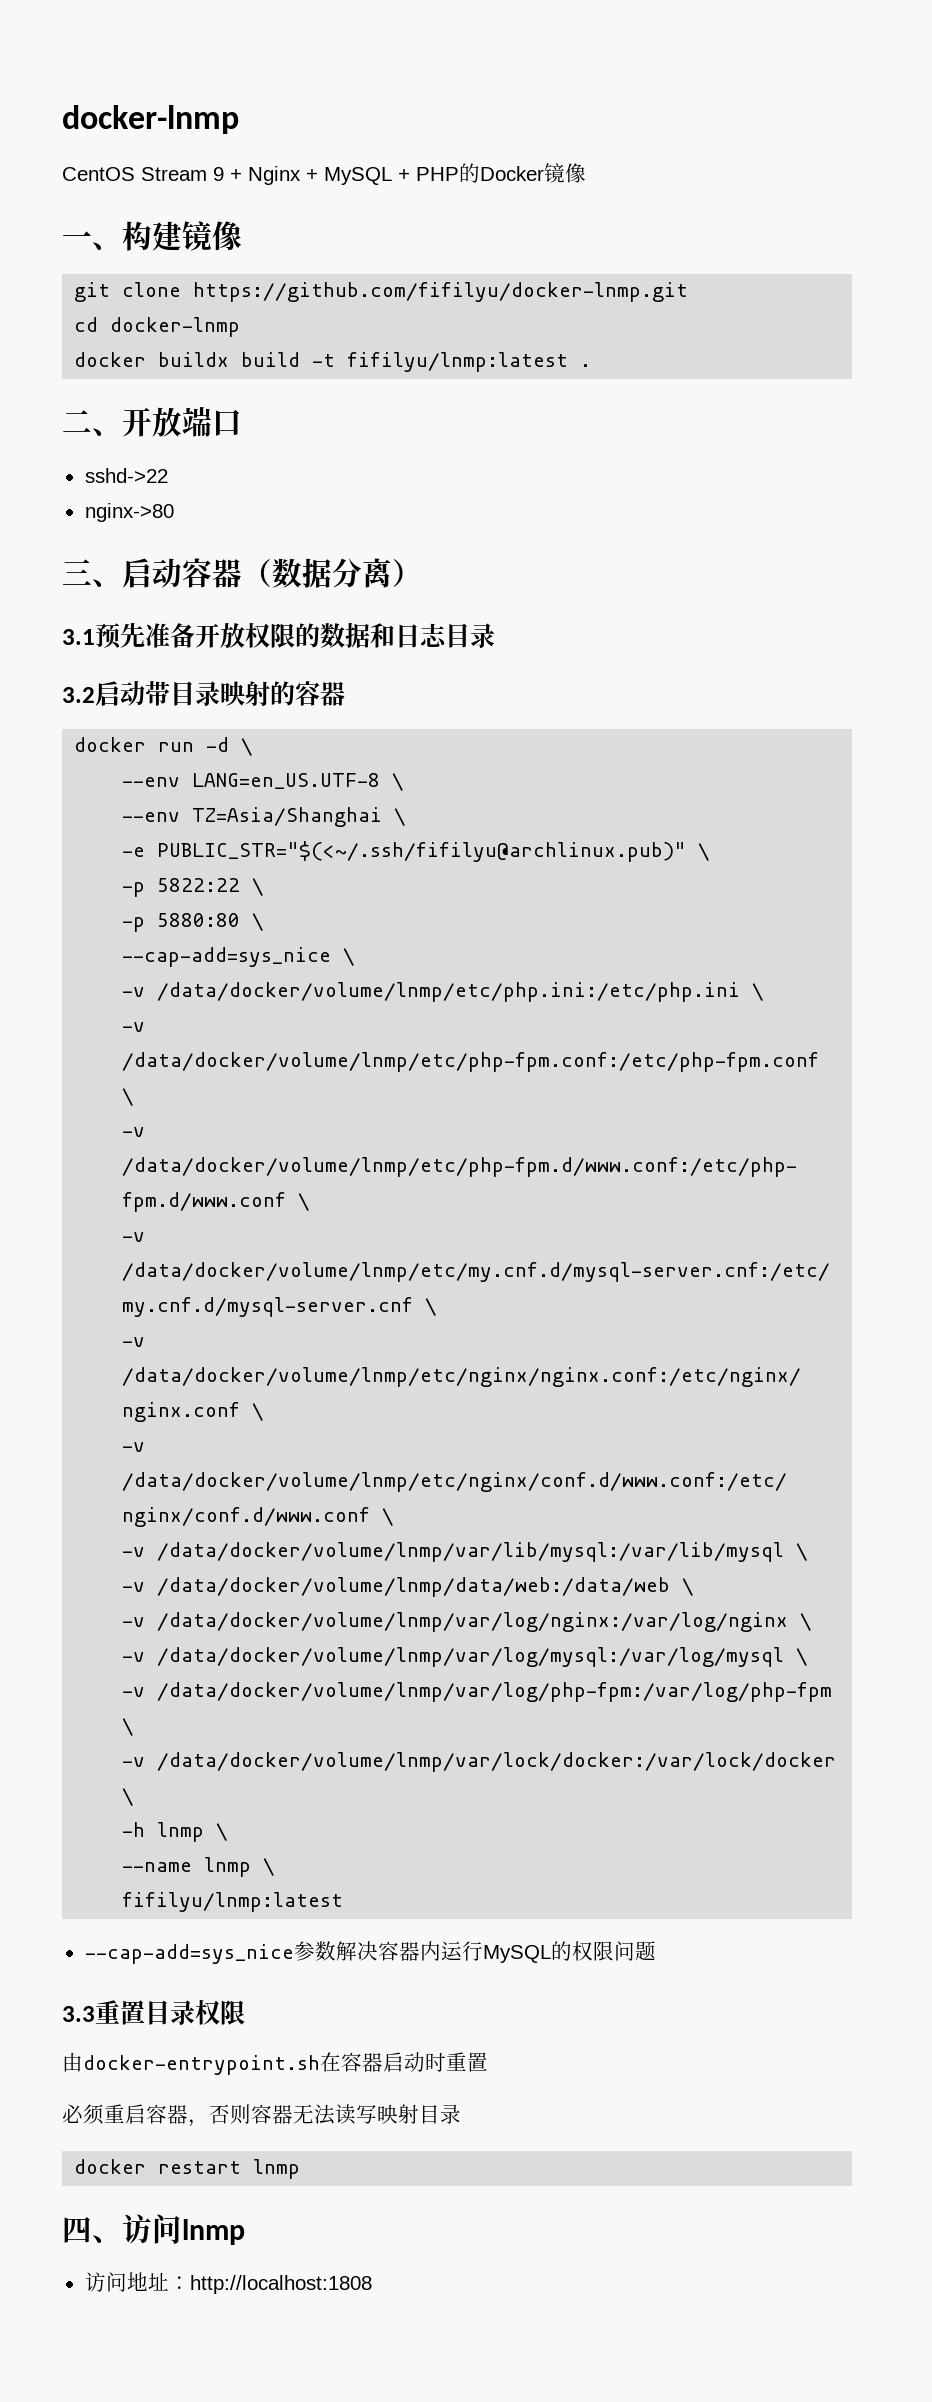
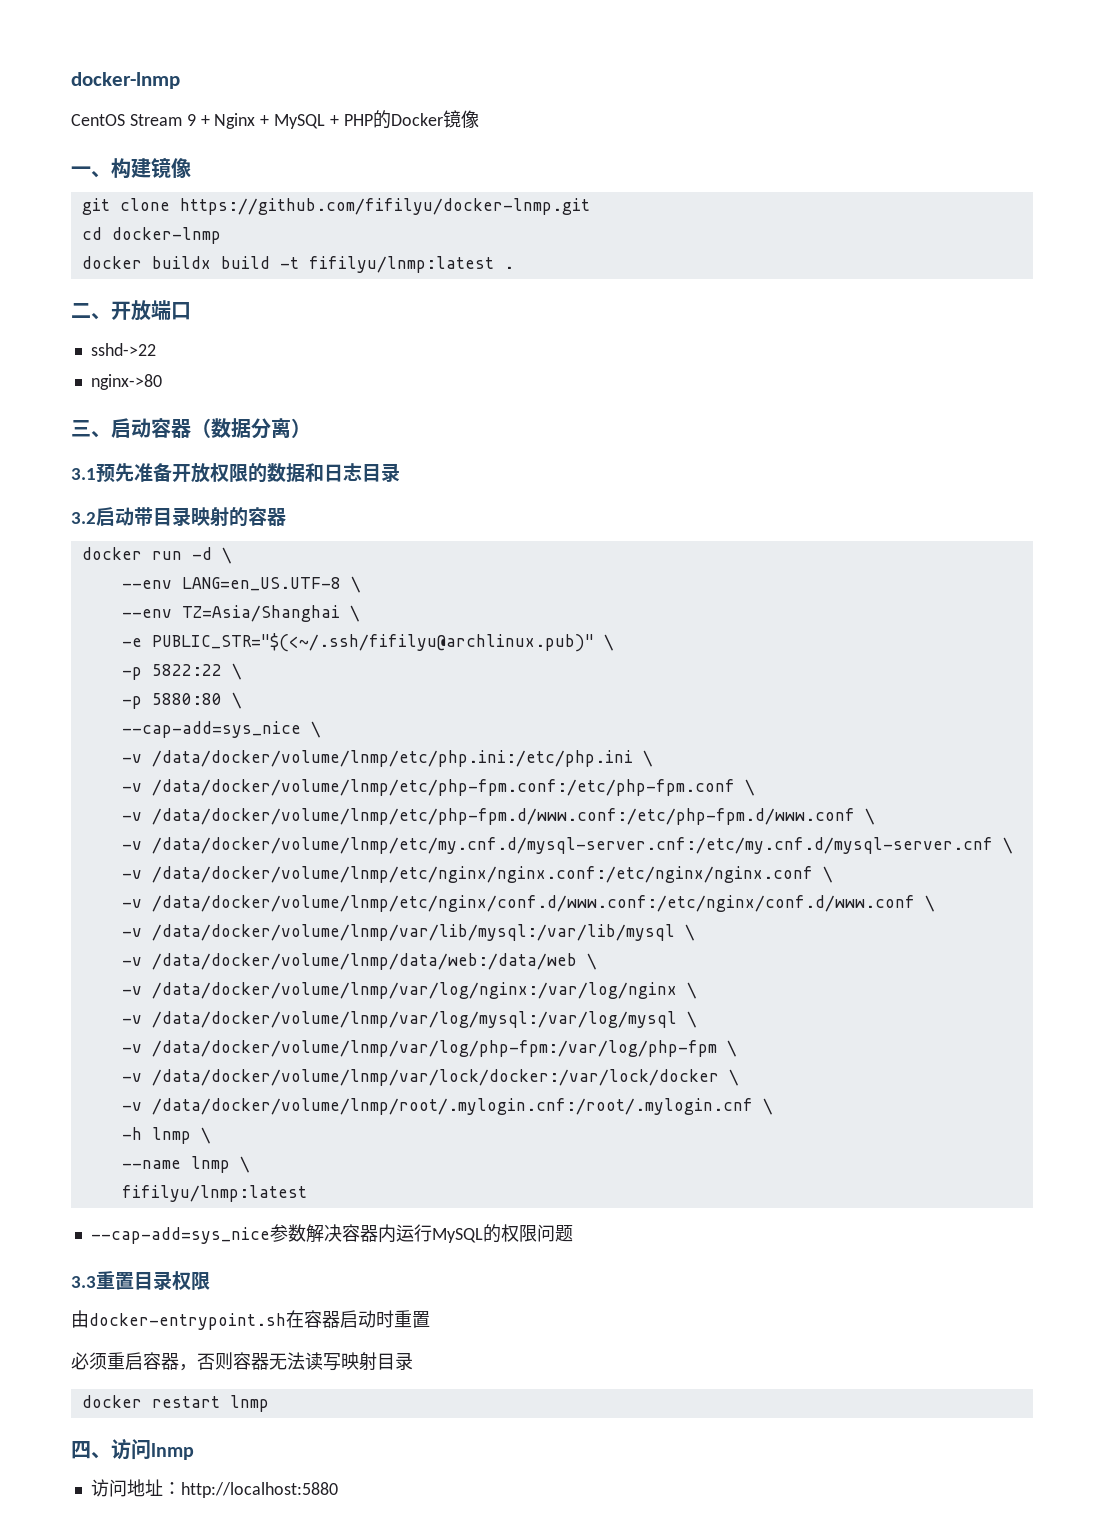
(135, 1797) none -> [121,1098,773,1115] // -v /data/docker/volume/lnmp/root/.mylogin.cnf:/root/.mylogin.cnf \
[189,2275,372,2294] http://localhost:1808 -> [180,1482,338,1498] http://localhost:5880

